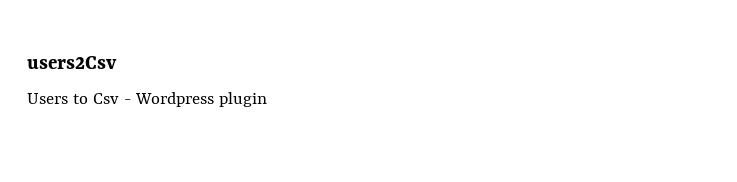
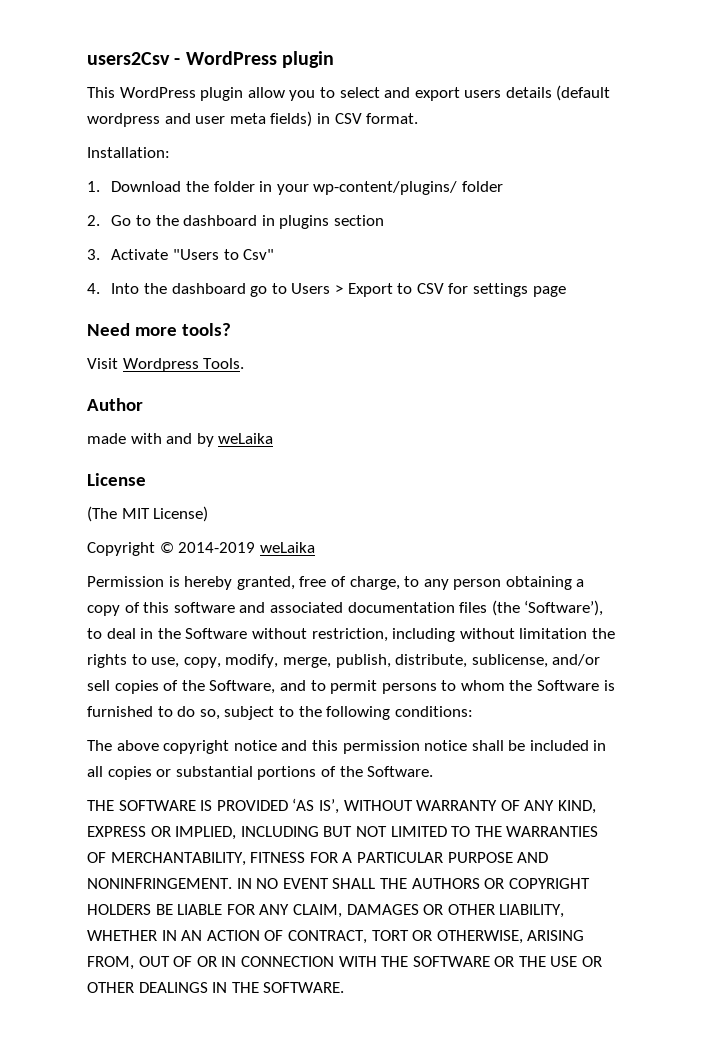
[27,92,267,107] // Users to Csv - Wordpress plugin -> [174,51,334,68] [87,85,611,101] [87,111,419,127] [87,147,170,158] [87,181,504,195] [87,215,385,229] [87,249,275,260] [87,283,566,297] [87,323,231,336] [87,358,245,372] [87,398,143,411] [87,433,274,447] [87,473,146,486] [87,506,209,522] [87,542,315,556] [87,576,585,590] [87,600,604,616] [87,628,615,642] [87,654,601,668] [87,680,615,694] [87,706,473,720] [87,740,607,754] [87,766,434,780] [87,798,596,814] [87,826,599,840] [87,852,549,866] [87,878,590,889] [87,904,565,918] [87,930,585,944] [87,956,603,970] [87,982,345,993] - WordPress plugin // This WordPress plugin allow you to select and export users details (default wordpress and user meta fields) in CSV format. // Installation: // 1. Download the folder in your wp-content/plugins/ folder // 2. Go to the dashboard in plugins section // 3. Activate "Users to Csv" // 4. Into the dashboard go to Users > Export to CSV for settings page // Need more tools? // Visit Wordpress Tools. // Author // made with and by weLaika // License // (The MIT License) // Copyright © 2014-2019 weLaika // Permission is hereby granted, free of charge, to any person obtaining a copy of this software and associated documentation files (the ‘Software’), to deal in the Software without restriction, including without limitation the rights to use, copy, modify, merge, publish, distribute, sublicense, and/or sell copies of the Software, and to permit persons to whom the Software is furnished to do so, subject to the following conditions: // The above copyright notice and this permission notice shall be included in all copies or substantial portions of the Software. // THE SOFTWARE IS PROVIDED ‘AS IS’, WITHOUT WARRANTY OF ANY KIND, EXPRESS OR IMPLIED, INCLUDING BUT NOT LIMITED TO THE WARRANTIES OF MERCHANTABILITY, FITNESS FOR A PARTICULAR PURPOSE AND NONINFRINGEMENT. IN NO EVENT SHALL THE AUTHORS OR COPYRIGHT HOLDERS BE LIABLE FOR ANY CLAIM, DAMAGES OR OTHER LIABILITY, WHETHER IN AN ACTION OF CONTRACT, TORT OR OTHERWISE, ARISING FROM, OUT OF OR IN CONNECTION WITH THE SOFTWARE OR THE USE OR OTHER DEALINGS IN THE SOFTWARE.

